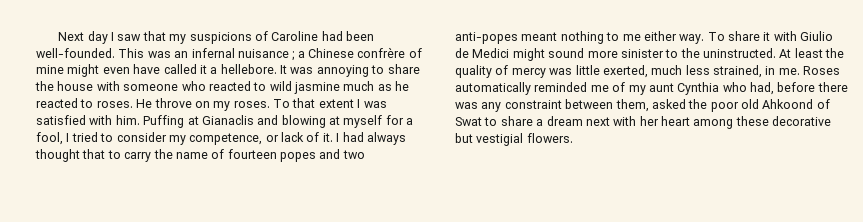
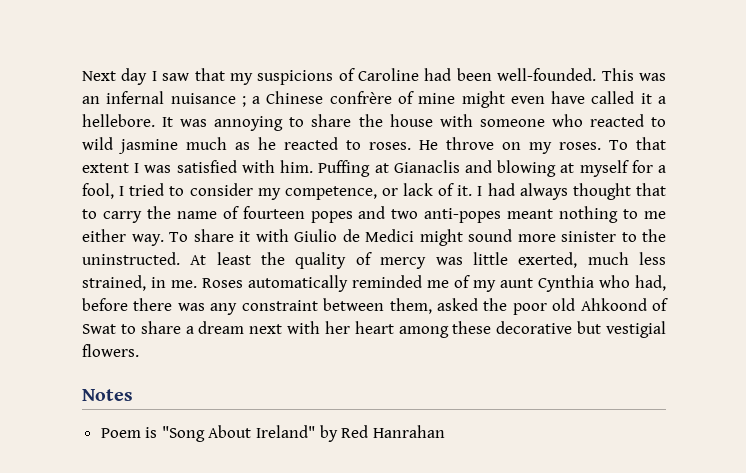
(573, 138) none -> [82,389,133,401] [100,425,445,442] // Notes // Poem is "Song About Ireland" by Red Hanrahan

